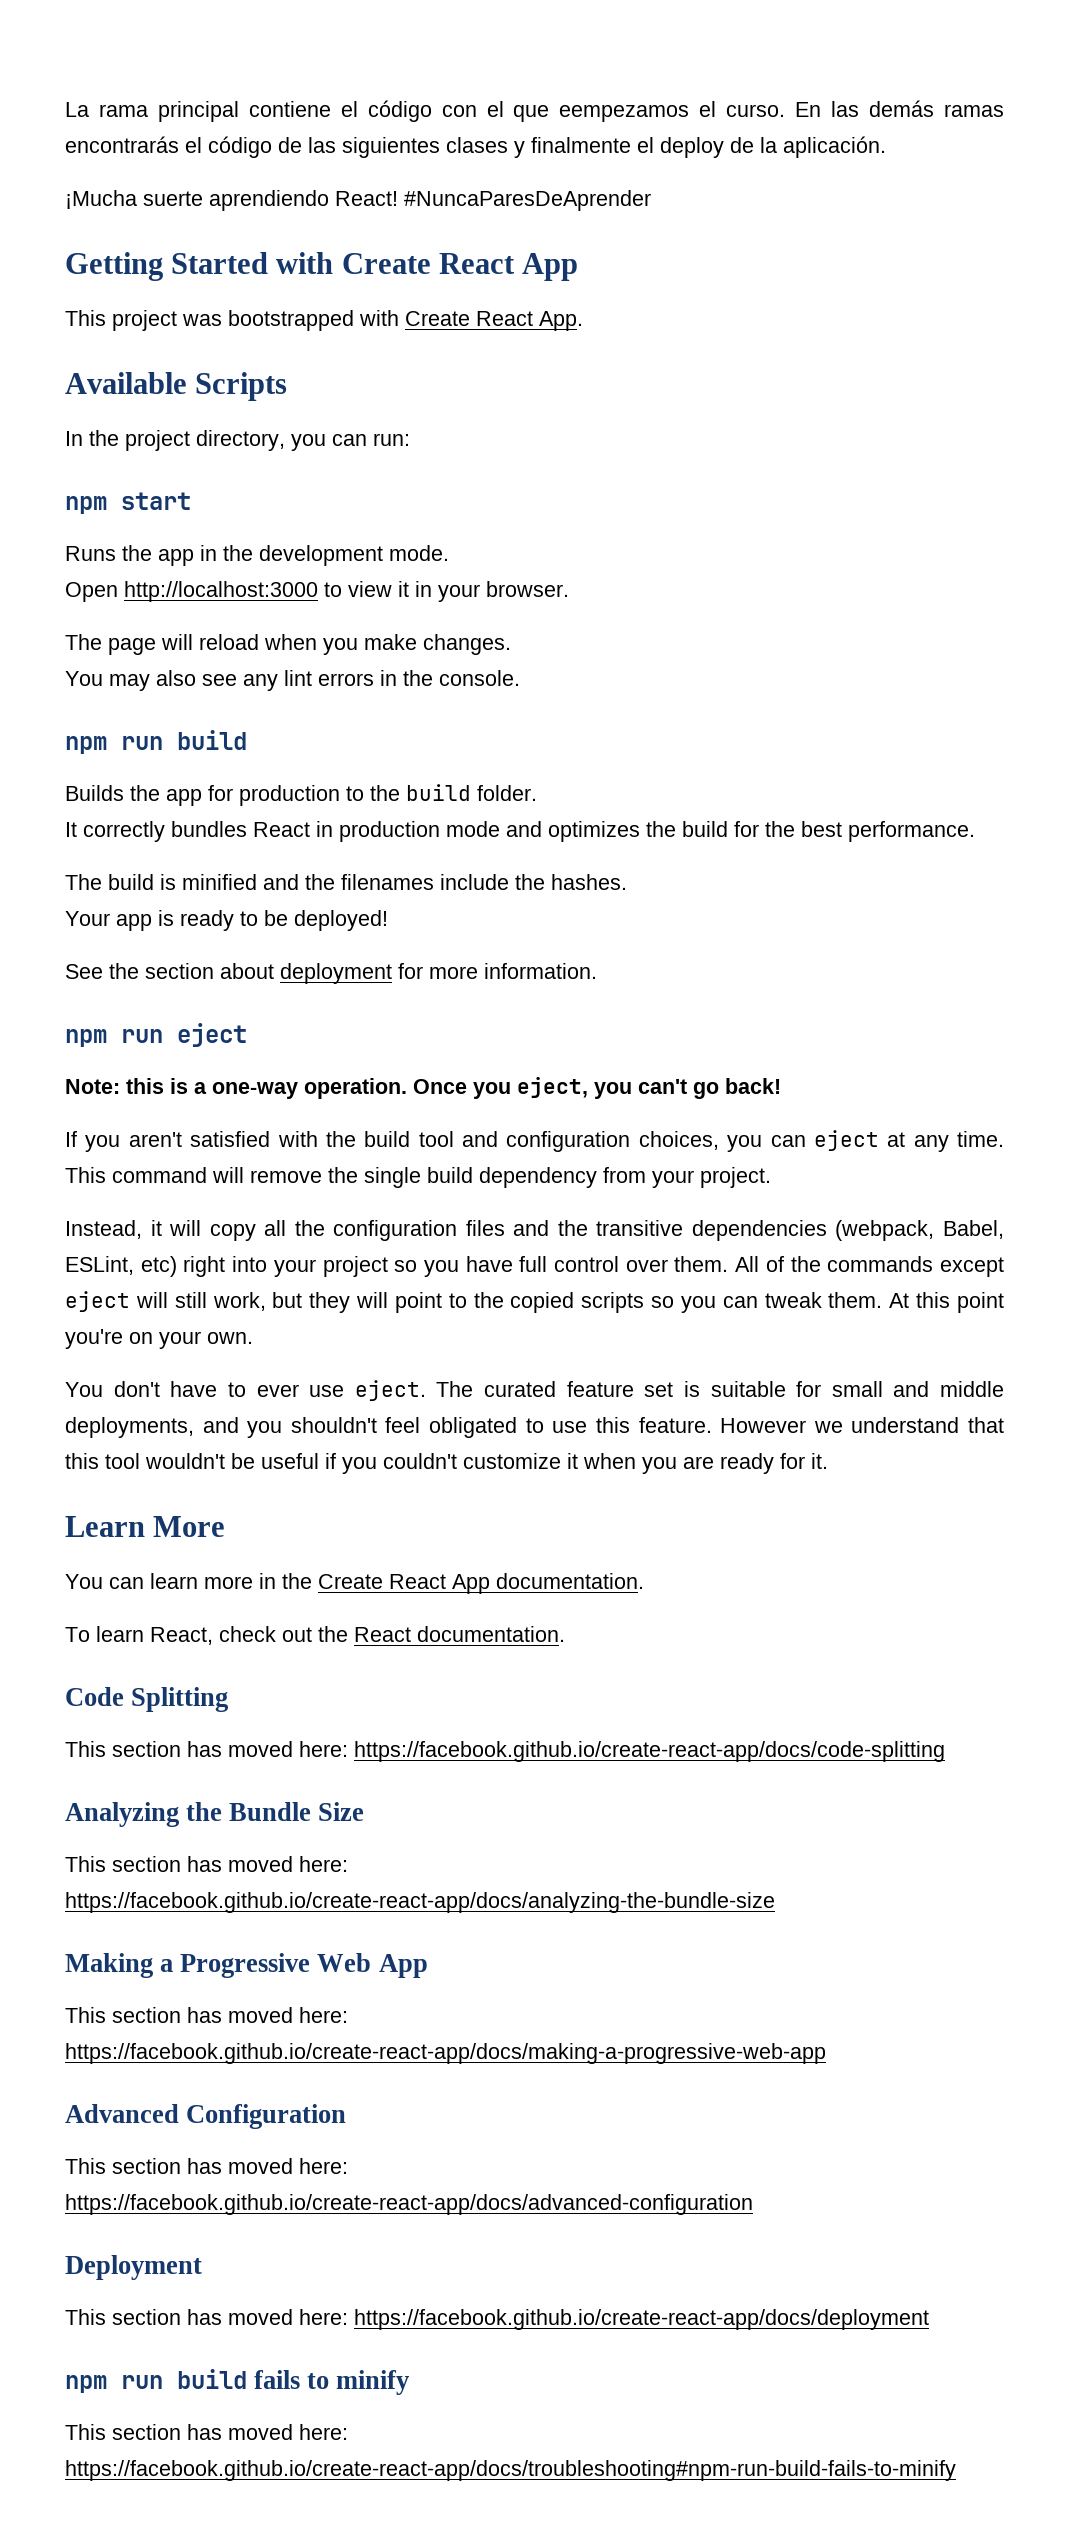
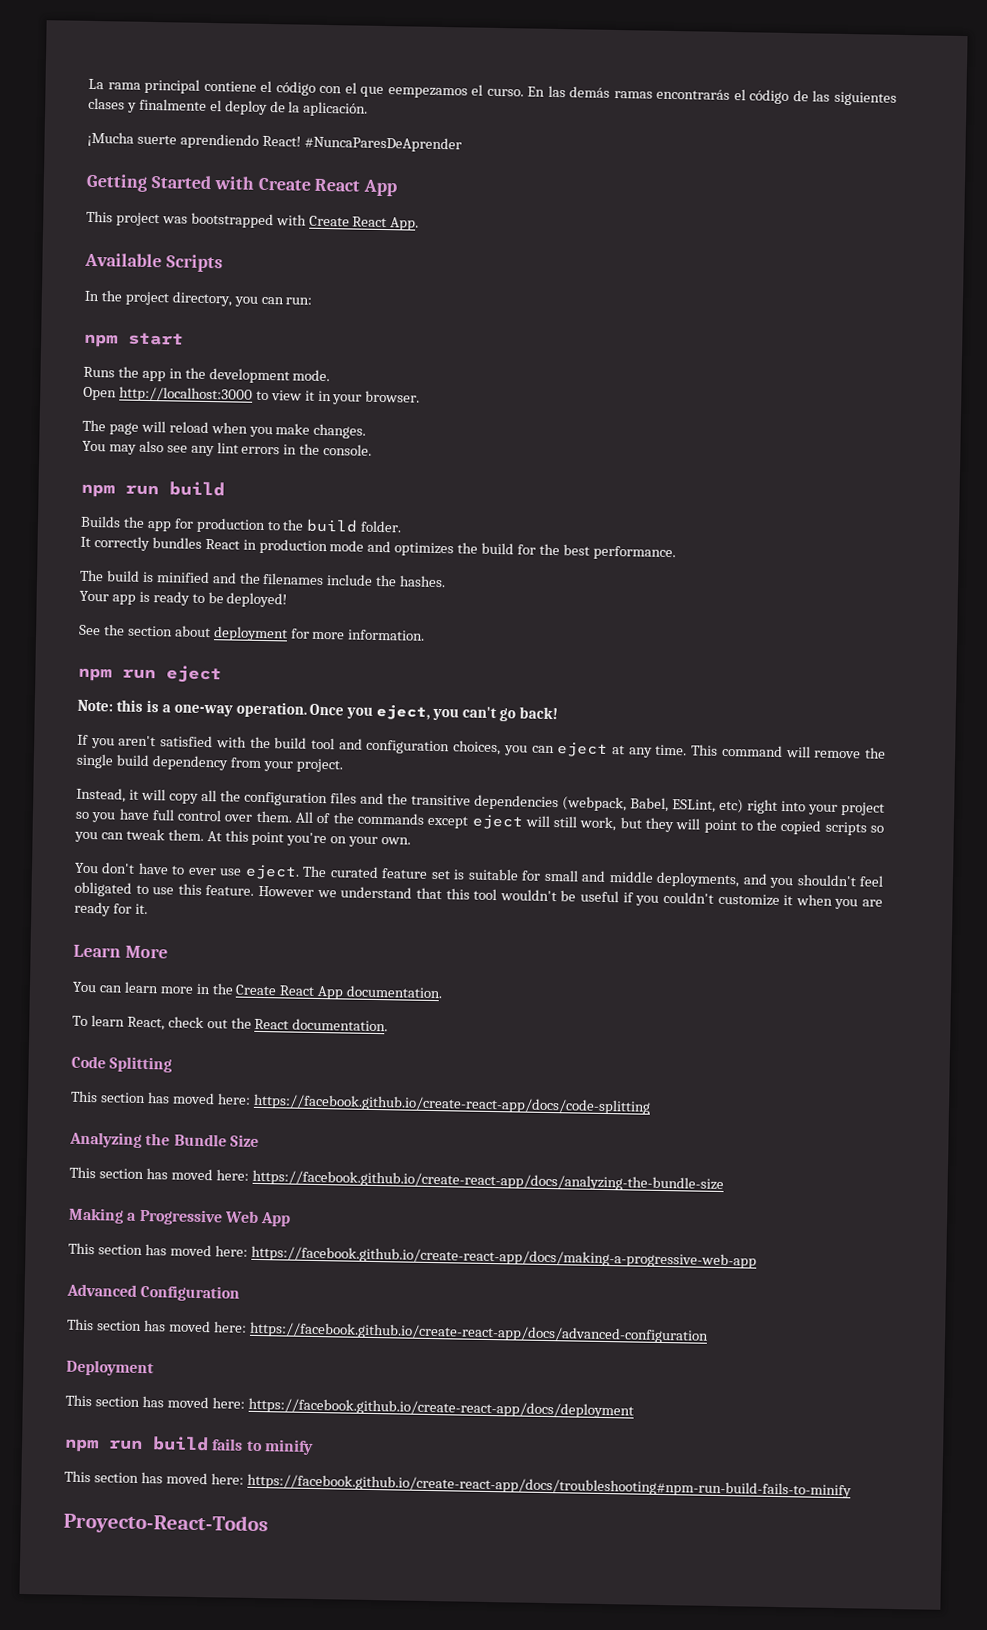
(956, 2470) none -> [63,1512,268,1536] // Proyecto-React-Todos

